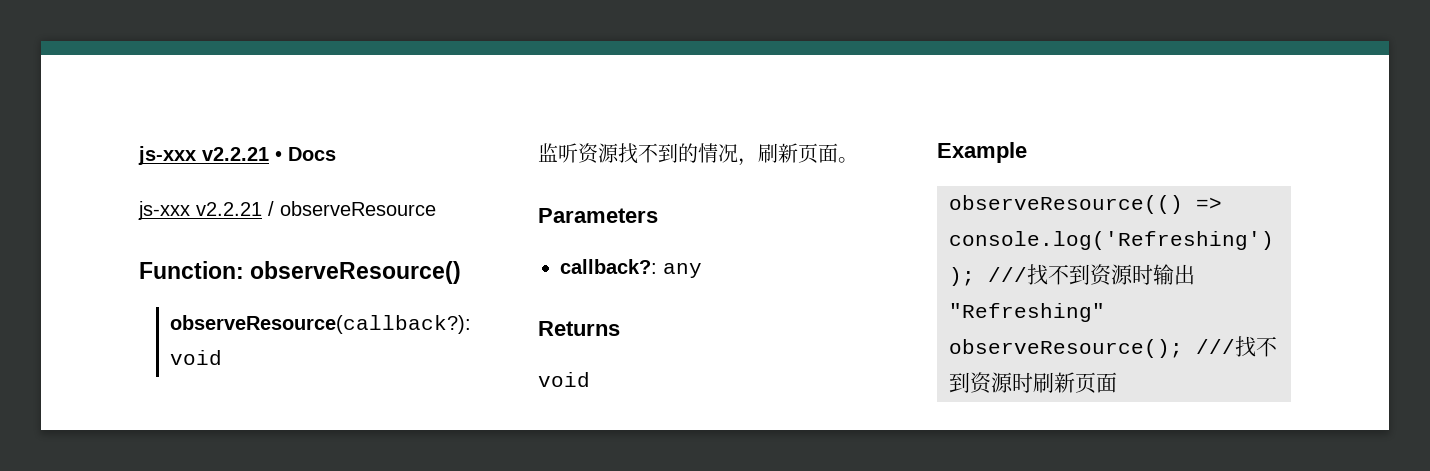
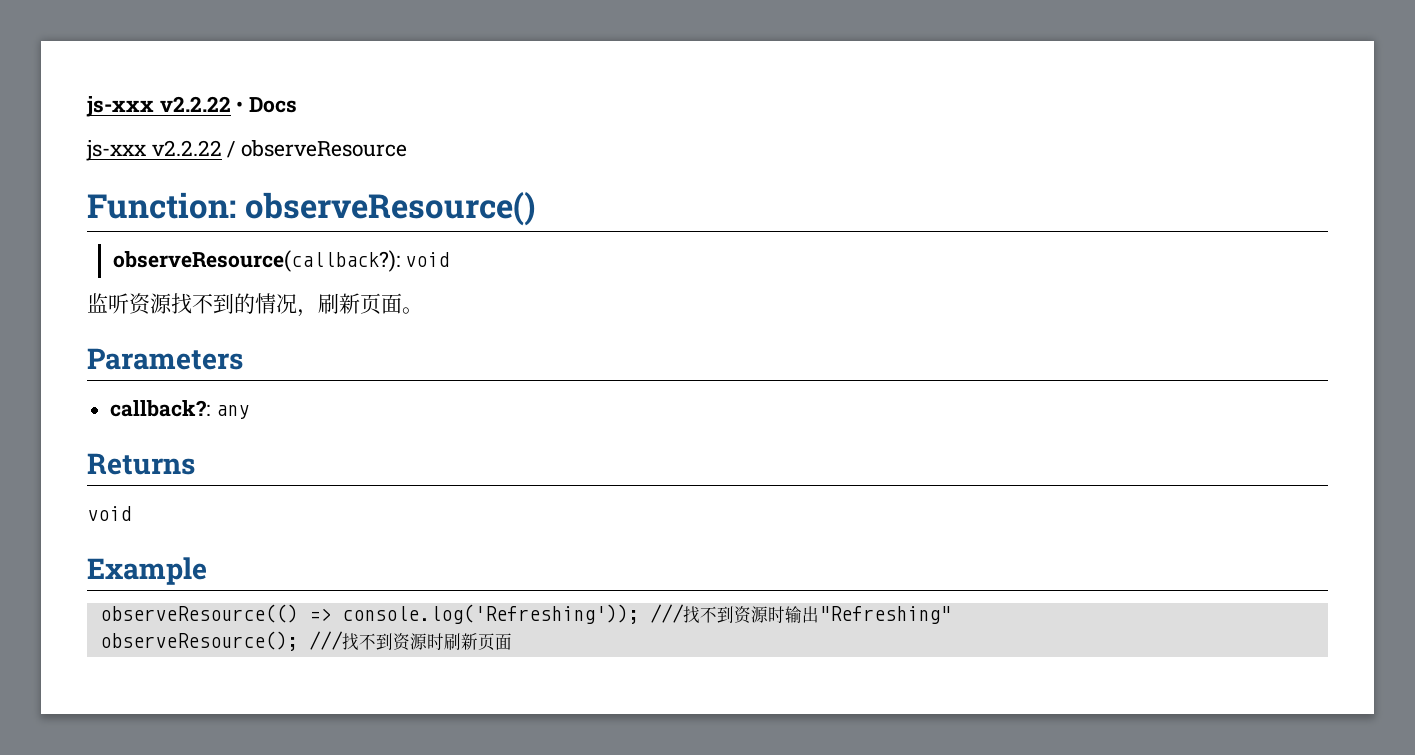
[138,146,269,165] js-xxx v2.2.21 -> [86,96,231,117] js-xxx v2.2.22
[196,202,262,216] v2.2.21 -> [151,140,222,156] v2.2.22

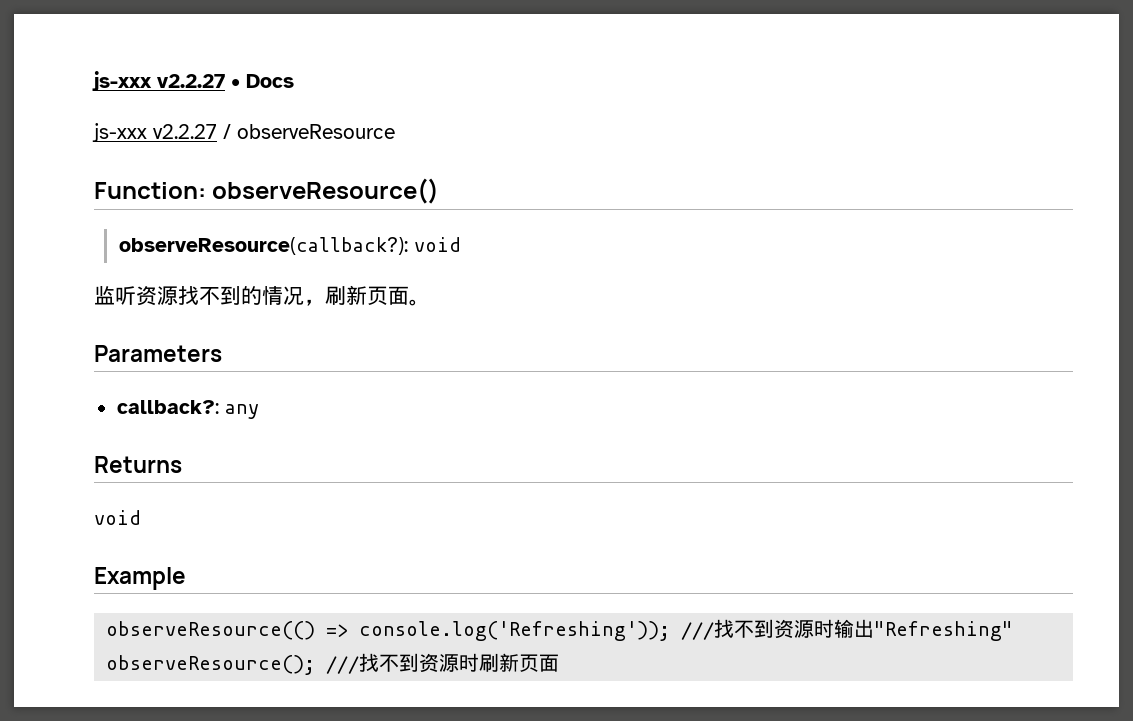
[86,96,231,117] js-xxx v2.2.22 -> [92,71,225,91] js-xxx v2.2.27
[151,140,222,156] v2.2.22 -> [153,124,217,139] v2.2.27

